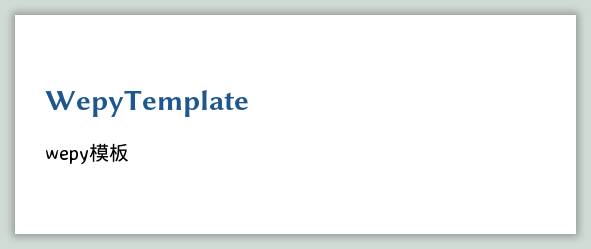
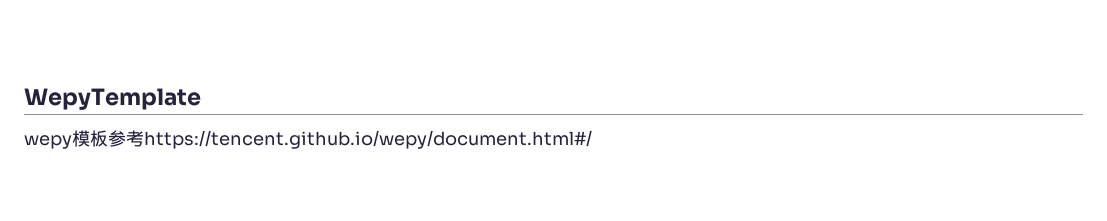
(129, 152) none -> [108,130,592,149] 参考https://tencent.github.io/wepy/document.html#/

